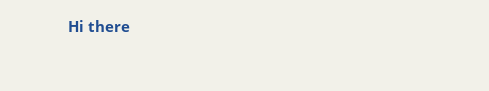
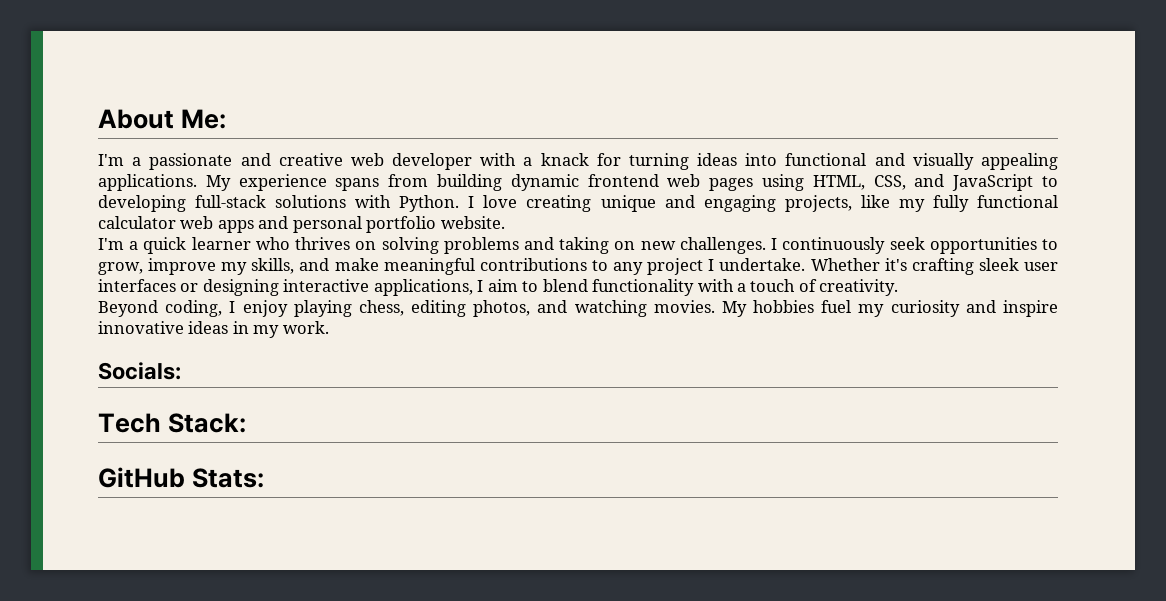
[68,20,130,32] Hi there -> [98,109,227,129] [98,153,1058,170] [98,174,1058,191] [98,195,1059,212] [98,216,505,233] [98,237,1058,254] [98,258,1058,275] [98,279,899,296] [98,300,1058,317] [98,321,329,338] [98,362,181,380] [98,413,247,433] [98,467,265,488] About Me: // I'm a passionate and creative web developer with a knack for turning ideas into functional and visually appealing applications. My experience spans from building dynamic frontend web pages using HTML, CSS, and JavaScript to developing full-stack solutions with Python. I love creating unique and engaging projects, like my fully functional calculator web apps and personal portfolio website. // I'm a quick learner who thrives on solving problems and taking on new challenges. I continuously seek opportunities to grow, improve my skills, and make meaningful contributions to any project I undertake. Whether it's crafting sleek user interfaces or designing interactive applications, I aim to blend functionality with a touch of creativity. // Beyond coding, I enjoy playing chess, editing photos, and watching movies. My hobbies fuel my curiosity and inspire innovative ideas in my work. // Socials: // Tech Stack: // GitHub Stats:

